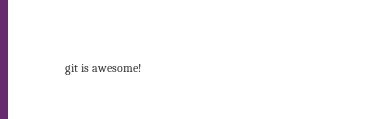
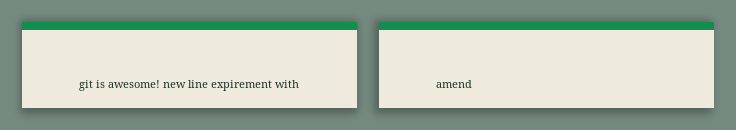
(142, 68) none -> [163,80,472,91] new line expirement with amend

